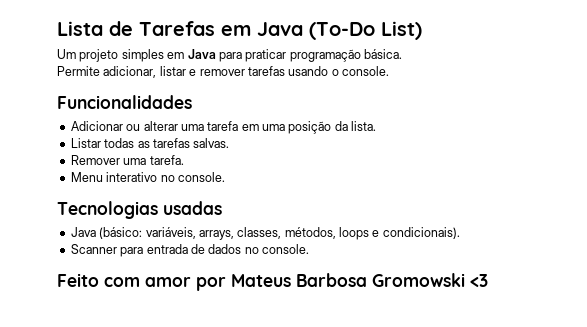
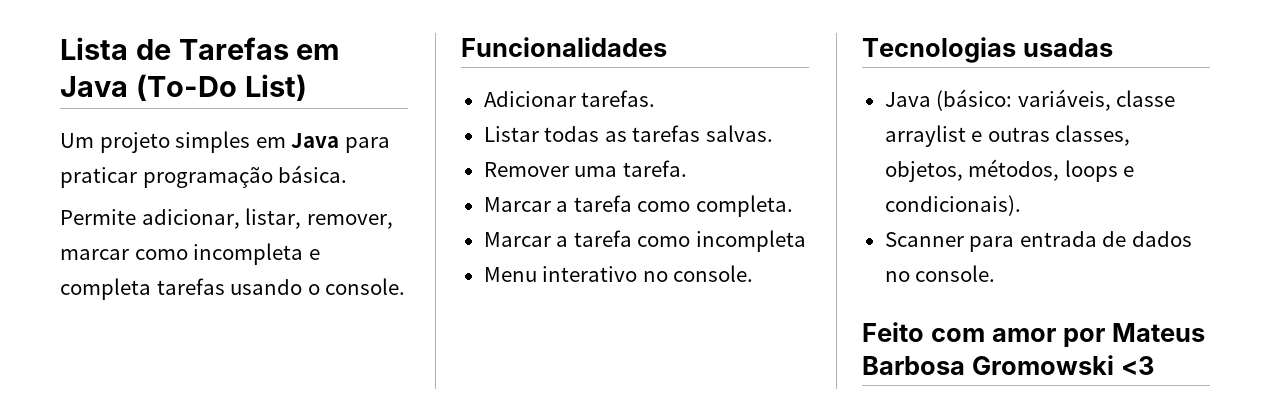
[159,66,245,76] listar e remover -> [245,208,393,229] [60,243,320,265] [60,278,151,300] listar, remover, marcar como incompleta e completa
[126,121,377,134] ou alterar uma tarefa em uma posição da lista. -> [581,90,656,107] tarefas.
(184, 160) none -> [483,195,793,217] [483,230,806,252] // Marcar a tarefa como completa. // Marcar a tarefa como incompleta
[198,227,282,240] arrays, classes, -> [1116,90,1176,107] [884,125,1131,147] [884,161,963,182] classe arraylist e outras classes, objetos,

